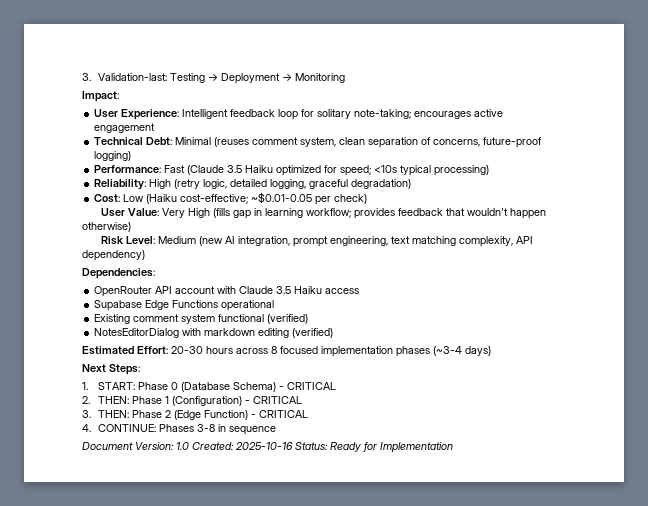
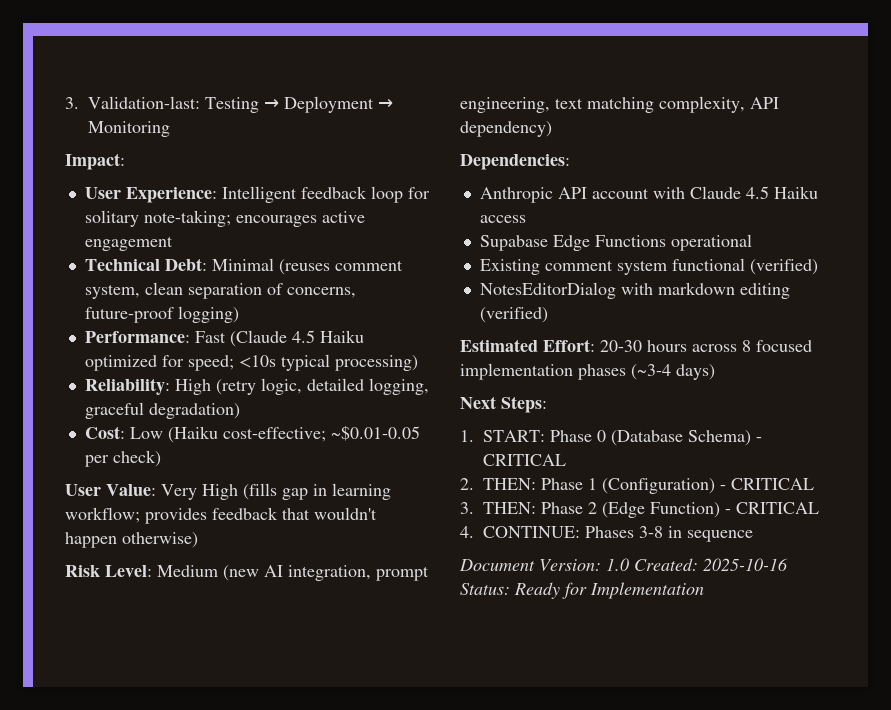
[227,165,243,173] 3.5 -> [291,330,315,343] 4.5
[94,286,153,297] OpenRouter -> [479,187,553,203] Anthropic
[276,286,292,294] 3.5 -> [745,186,769,199] 4.5

